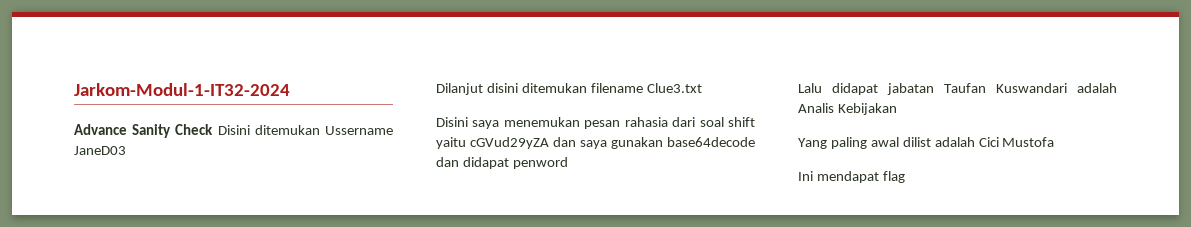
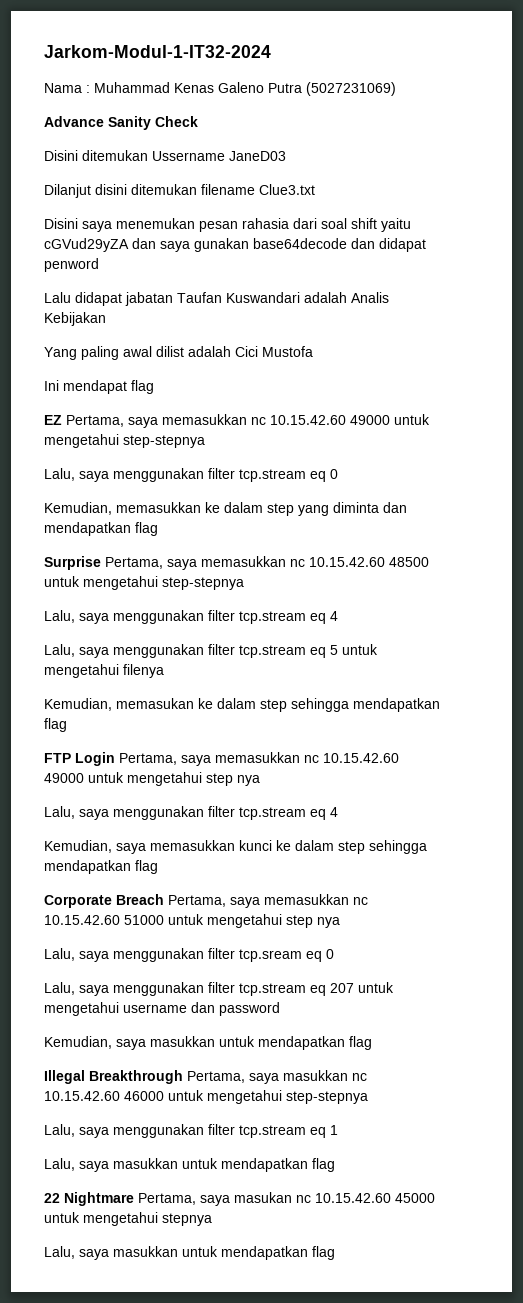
(290, 89) none -> [44,82,396,96] // Nama : Muhammad Kenas Galeno Putra (5027231069)
(214, 129) none -> (198, 121) //
(905, 177) none -> [44,414,430,428] [44,434,205,448] [44,468,338,482] [44,502,407,516] [44,522,158,536] [44,556,429,570] [44,576,244,590] [44,610,338,624] [44,644,378,658] [44,664,164,678] [44,698,440,712] [44,718,67,732] [44,752,399,766] [44,772,260,786] [44,806,338,820] [44,840,427,854] [44,860,158,874] [44,894,368,908] [44,914,340,928] [44,948,334,962] [44,982,394,996] [44,1002,280,1016] [44,1036,372,1050] [44,1070,367,1084] [44,1090,368,1104] [44,1124,338,1138] [44,1158,335,1172] [44,1192,435,1206] [44,1212,212,1226] [44,1246,335,1260] // EZ Pertama, saya memasukkan nc 10.15.42.60 49000 untuk mengetahui step-stepnya // Lalu, saya menggunakan filter tcp.stream eq 0 // Kemudian, memasukkan ke dalam step yang diminta dan mendapatkan flag // Surprise Pertama, saya memasukkan nc 10.15.42.60 48500 untuk mengetahui step-stepnya // Lalu, saya menggunakan filter tcp.stream eq 4 // Lalu, saya menggunakan filter tcp.stream eq 5 untuk mengetahui filenya // Kemudian, memasukan ke dalam step sehingga mendapatkan flag // FTP Login Pertama, saya memasukkan nc 10.15.42.60 49000 untuk mengetahui step nya // Lalu, saya menggunakan filter tcp.stream eq 4 // Kemudian, saya memasukkan kunci ke dalam step sehingga mendapatkan flag // Corporate Breach Pertama, saya memasukkan nc 10.15.42.60 51000 untuk mengetahui step nya // Lalu, saya menggunakan filter tcp.sream eq 0 // Lalu, saya menggunakan filter tcp.stream eq 207 untuk mengetahui username dan password // Kemudian, saya masukkan untuk mendapatkan flag // Illegal Breakthrough Pertama, saya masukkan nc 10.15.42.60 46000 untuk mengetahui step-stepnya // Lalu, saya menggunakan filter tcp.stream eq 1 // Lalu, saya masukkan untuk mendapatkan flag // 22 Nightmare Pertama, saya masukan nc 10.15.42.60 45000 untuk mengetahui stepnya // Lalu, saya masukkan untuk mendapatkan flag

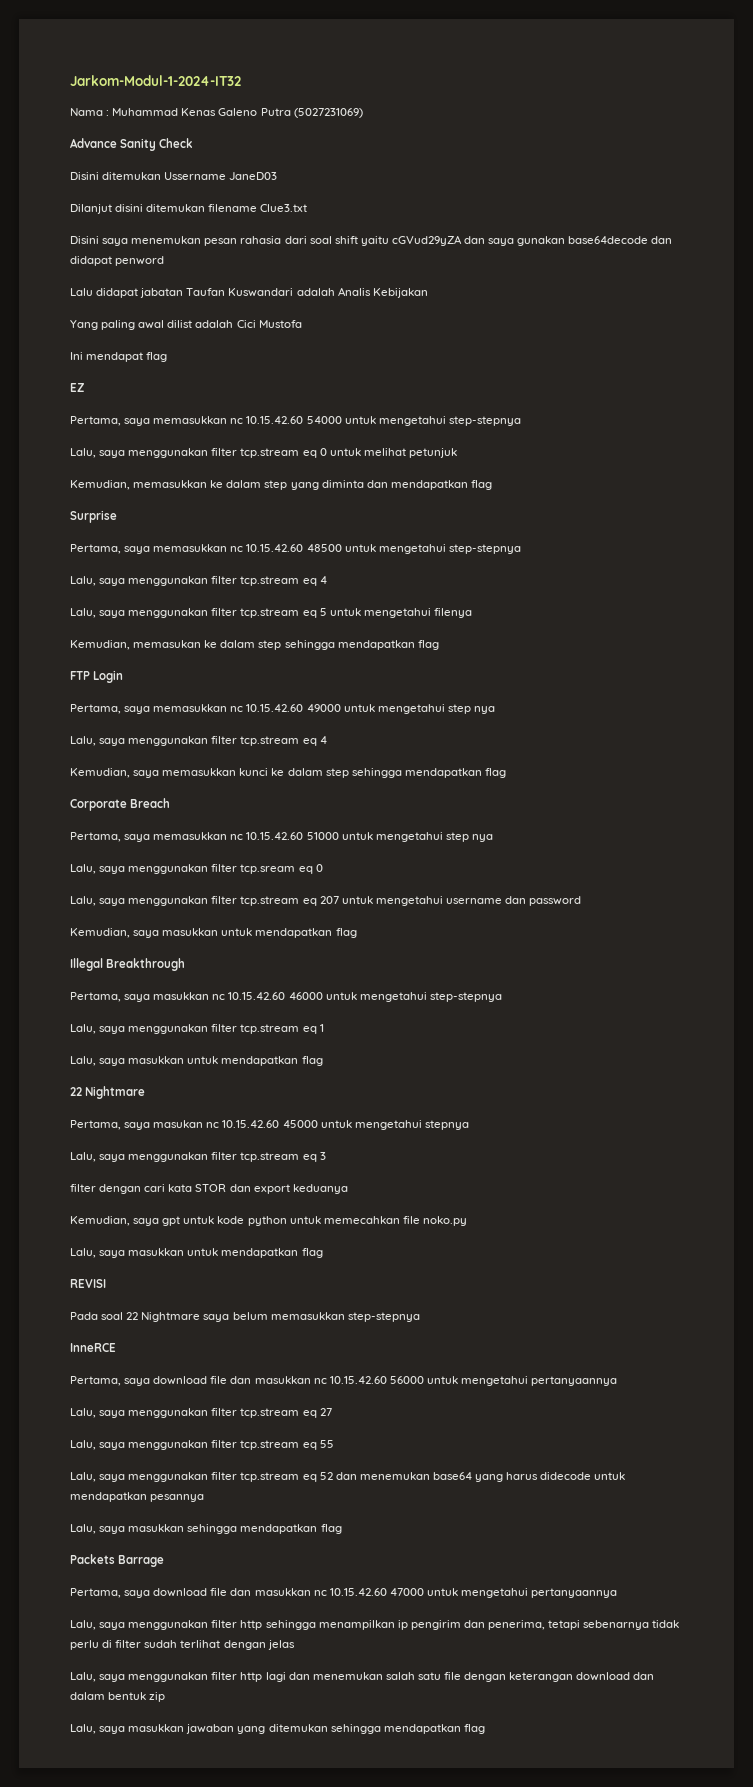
[44,45,271,58] Jarkom-Modul-1-IT32-2024 -> [70,75,241,86] Jarkom-Modul-1-2024-IT32
[66,414,390,428] Pertama, saya memasukkan nc 10.15.42.60 49000 -> [70,416,342,426] // Pertama, saya memasukkan nc 10.15.42.60 54000
(338, 474) none -> [329,448,457,458] untuk melihat petunjuk
(101, 563) none -> (117, 516) //
(115, 759) none -> (124, 676) //
(164, 899) none -> (171, 803) //
(183, 1077) none -> (186, 964) //
(134, 1199) none -> (146, 1092) //
[44,1246,335,1260] // Lalu, saya masukkan untuk mendapatkan flag -> [70,1152,326,1162] [70,1184,348,1194] [70,1216,467,1226] [70,1248,323,1258] [70,1279,106,1288] [70,1312,420,1322] [70,1343,116,1352] [70,1376,618,1386] [70,1408,332,1418] [70,1440,334,1450] [70,1472,626,1482] [70,1492,205,1502] [70,1524,342,1534] [70,1554,165,1567] [70,1588,618,1598] [70,1620,680,1630] [70,1640,295,1650] [70,1672,655,1682] [70,1692,166,1702] [70,1724,485,1734] // Lalu, saya menggunakan filter tcp.stream eq 3 // filter dengan cari kata STOR dan export keduanya // Kemudian, saya gpt untuk kode python untuk memecahkan file noko.py // Lalu, saya masukkan untuk mendapatkan flag // REVISI // Pada soal 22 Nightmare saya belum memasukkan step-stepnya // InneRCE // Pertama, saya download file dan masukkan nc 10.15.42.60 56000 untuk mengetahui pertanyaannya // Lalu, saya menggunakan filter tcp.stream eq 27 // Lalu, saya menggunakan filter tcp.stream eq 55 // Lalu, saya menggunakan filter tcp.stream eq 52 dan menemukan base64 yang harus didecode untuk mendapatkan pesannya // Lalu, saya masukkan sehingga mendapatkan flag // Packets Barrage // Pertama, saya download file dan masukkan nc 10.15.42.60 47000 untuk mengetahui pertanyaannya // Lalu, saya menggunakan filter http sehingga menampilkan ip pengirim dan penerima, tetapi sebenarnya tidak perlu di filter sudah terlihat dengan jelas // Lalu, saya menggunakan filter http lagi dan menemukan salah satu file dengan keterangan download dan dalam bentuk zip // Lalu, saya masukkan jawaban yang ditemukan sehingga mendapatkan flag

